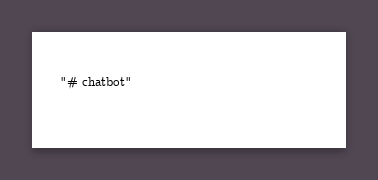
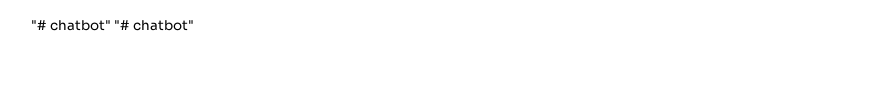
[60,76,132,90] "# chatbot" -> [31,20,194,31] "# chatbot" "# chatbot"

